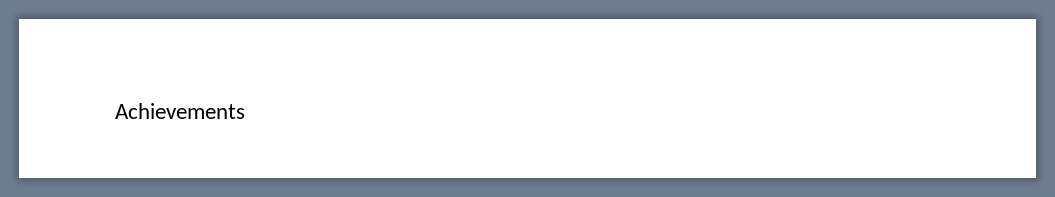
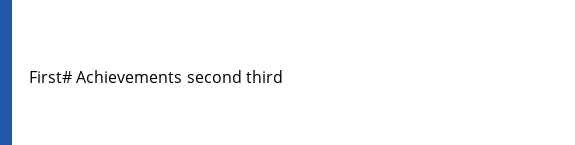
[115,103,245,119] Achievements -> [29,70,283,83] First# Achievements second third

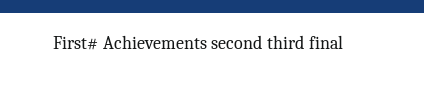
(283, 76) none -> [308,35,343,49] final

